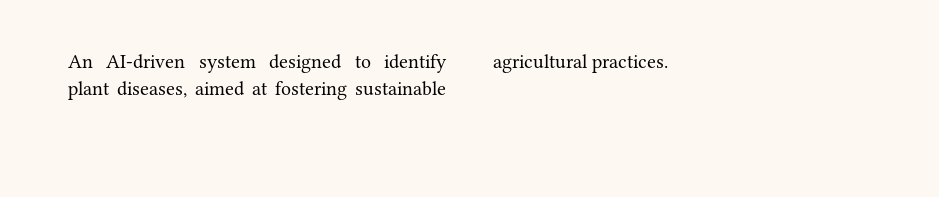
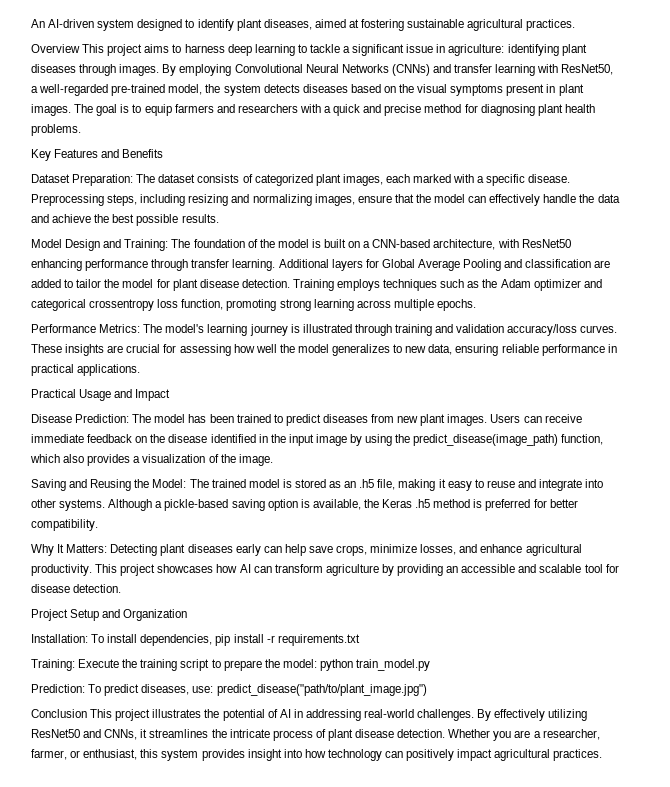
(669, 64) none -> [31,44,587,56] [31,64,614,76] [31,84,584,96] [31,104,595,116] [31,124,81,136] [31,149,164,161] [31,174,571,186] [31,194,620,206] [31,214,219,226] [31,239,571,251] [31,259,611,271] [31,279,602,291] [31,299,476,311] [31,324,618,336] [31,344,617,356] [31,364,141,376] [31,389,171,401] [31,414,582,426] [31,434,604,446] [30,454,273,466] [31,479,604,491] [31,499,578,511] [31,519,98,531] [31,544,582,556] [31,564,619,576] [31,584,122,593] [31,609,188,621] [31,634,360,646] [31,659,431,671] [31,684,427,696] [31,709,588,721] [31,729,600,741] [31,749,603,761] // Overview This project aims to harness deep learning to tackle a significant issue in agriculture: identifying plant diseases through images. By employing Convolutional Neural Networks (CNNs) and transfer learning with ResNet50, a well-regarded pre-trained model, the system detects diseases based on the visual symptoms present in plant images. The goal is to equip farmers and researchers with a quick and precise method for diagnosing plant health problems. // Key Features and Benefits // Dataset Preparation: The dataset consists of categorized plant images, each marked with a specific disease. Preprocessing steps, including resizing and normalizing images, ensure that the model can effectively handle the data and achieve the best possible results. // Model Design and Training: The foundation of the model is built on a CNN-based architecture, with ResNet50 enhancing performance through transfer learning. Additional layers for Global Average Pooling and classification are added to tailor the model for plant disease detection. Training employs techniques such as the Adam optimizer and categorical crossentropy loss function, promoting strong learning across multiple epochs. // Performance Metrics: The model's learning journey is illustrated through training and validation accuracy/loss curves. These insights are crucial for assessing how well the model generalizes to new data, ensuring reliable performance in practical applications. // Practical Usage and Impact // Disease Prediction: The model has been trained to predict diseases from new plant images. Users can receive immediate feedback on the disease identified in the input image by using the predict_disease(image_path) function, which also provides a visualization of the image. // Saving and Reusing the Model: The trained model is stored as an .h5 file, making it easy to reuse and integrate into other systems. Although a pickle-based saving option is available, the Keras .h5 method is preferred for better compatibility. // Why It Matters: Detecting plant diseases early can help save crops, minimize losses, and enhance agricultural productivity. This project showcases how AI can transform agriculture by providing an accessible and scalable tool for disease detection. // Project Setup and Organization // Installation: To install dependencies, pip install -r requirements.txt // Training: Execute the training script to prepare the model: python train_model.py // Prediction: To predict diseases, use: predict_disease("path/to/plant_image.jpg") // Conclusion This project illustrates the potential of AI in addressing real-world challenges. By effectively utilizing ResNet50 and CNNs, it streamlines the intricate process of plant disease detection. Whether you are a researcher, farmer, or enthusiast, this system provides insight into how technology can positively impact agricultural practices.

